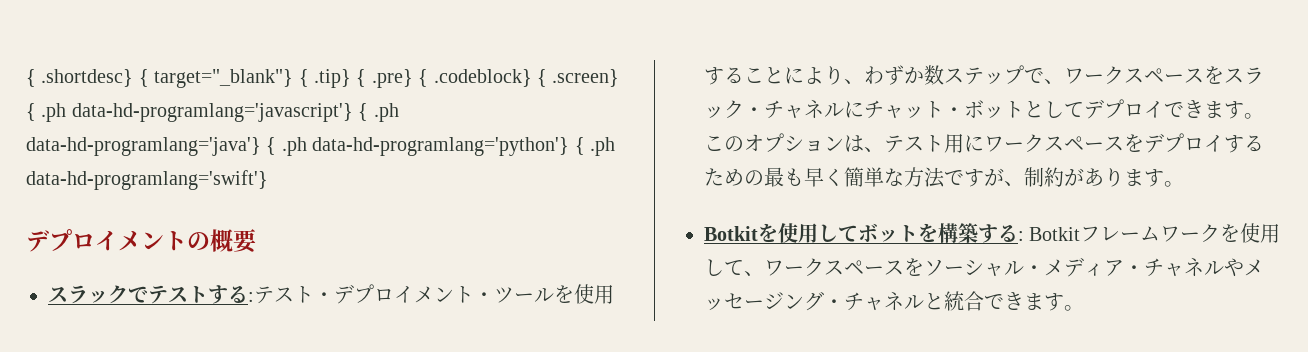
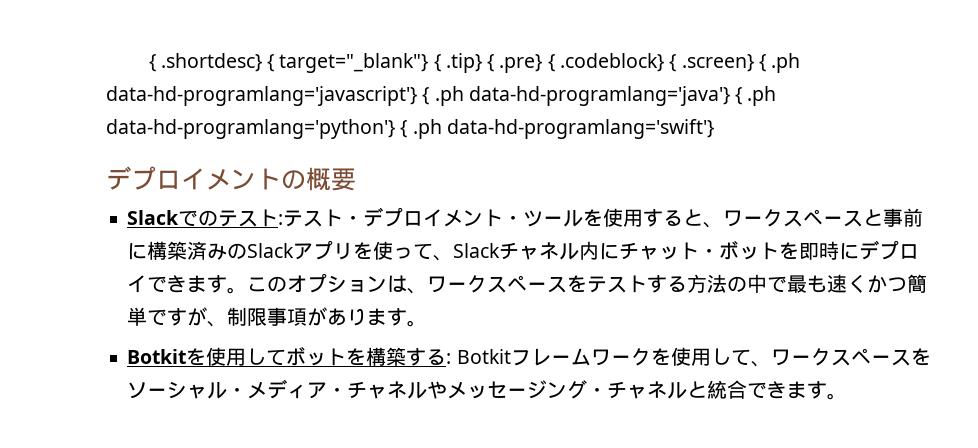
[48,285,248,304] スラックでテストする -> [127,209,279,227] Slackでのテスト
[744,65,1264,85] [704,99,844,119] ことにより、わずか数ステップで、ワークスペースをスラック・チャネル -> [683,208,924,228] [127,240,600,261] と、ワークスペースと事前に構築済みのSlackアプリを使って、Slackチャネル内
[1024,101,1084,118] として -> [779,241,860,260] を即時に
[884,133,1264,153] [704,167,945,188] テスト用にワークスペースをデプロイするための最も早く簡単な方法 -> [427,274,928,293] [127,307,148,326] ワークスペースをテストする方法の中で最も速くかつ簡単
[1044,167,1064,187] 約 -> [247,307,308,326] 限事項

